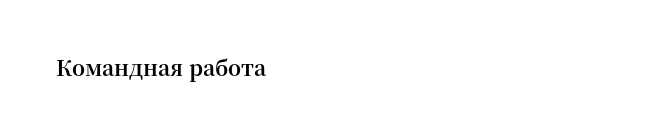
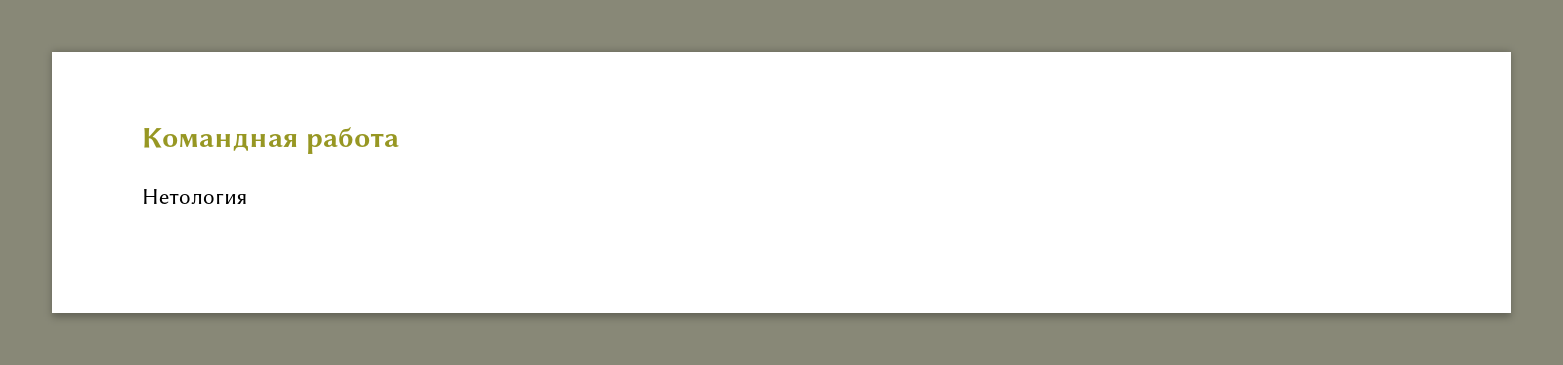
(267, 70) none -> [142,189,247,204] // Нетология

